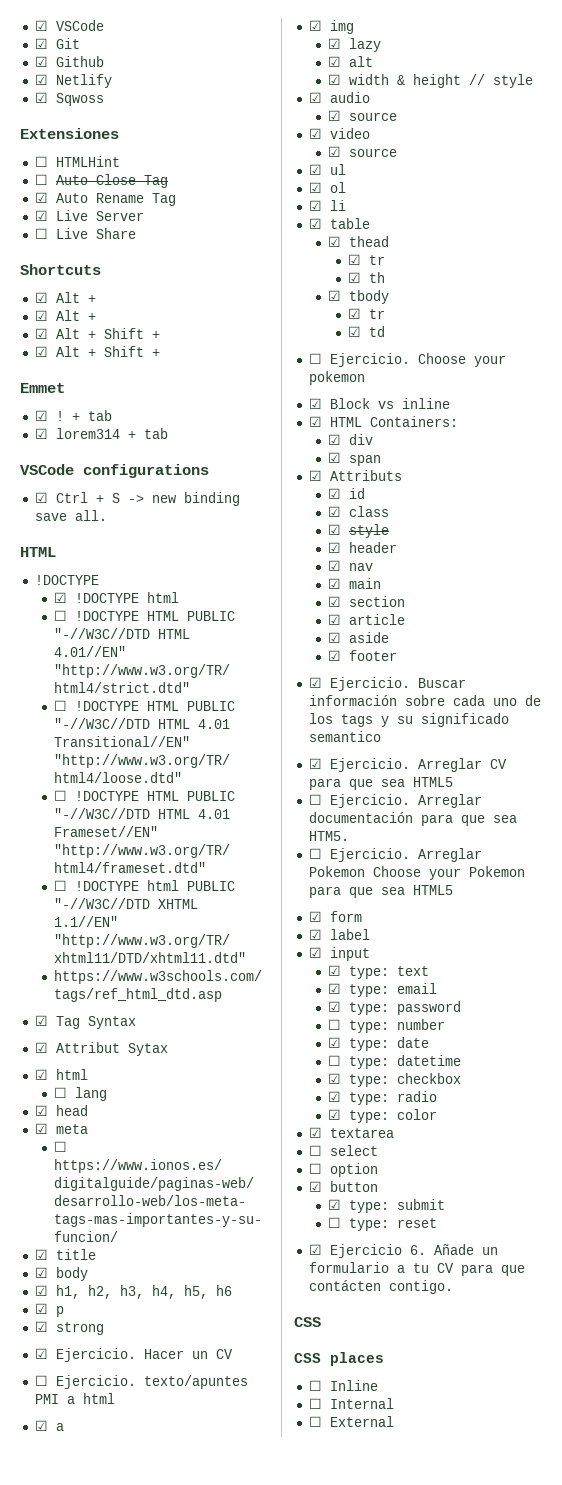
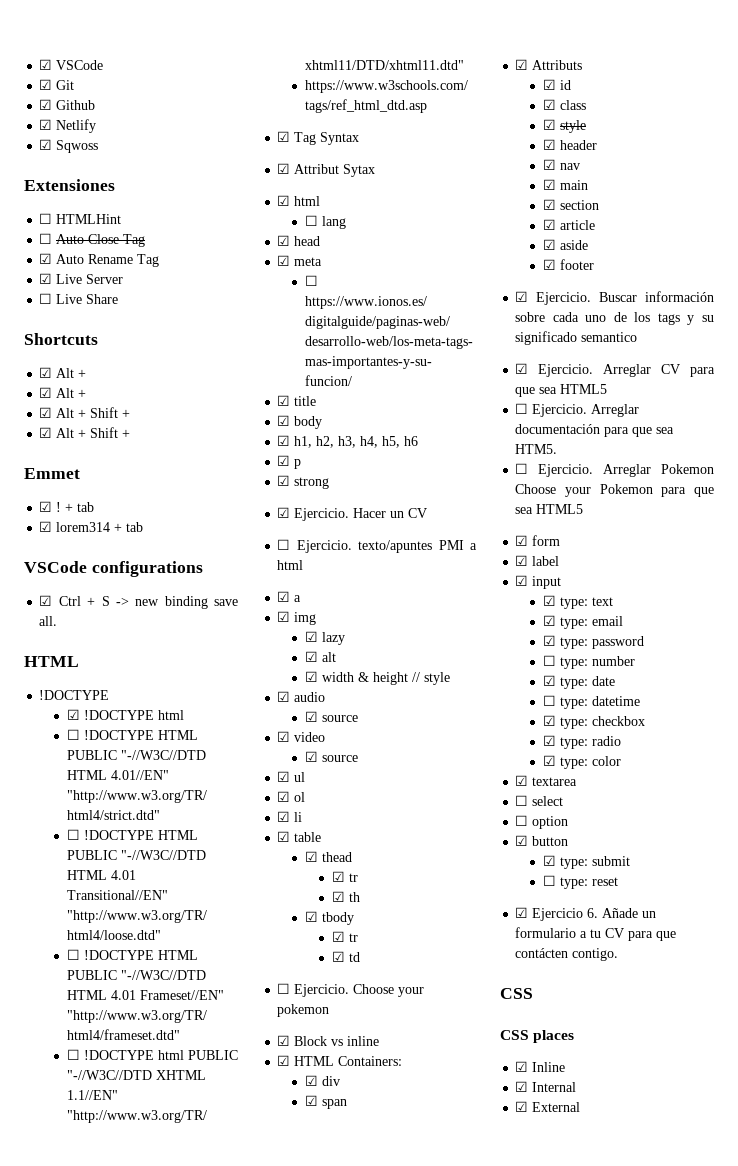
[308,1380,322,1391] ☐ -> [515,1061,529,1072] ☑
[308,1398,322,1409] ☐ -> [515,1081,529,1092] ☑
[308,1416,322,1427] ☐ -> [515,1101,529,1112] ☑

